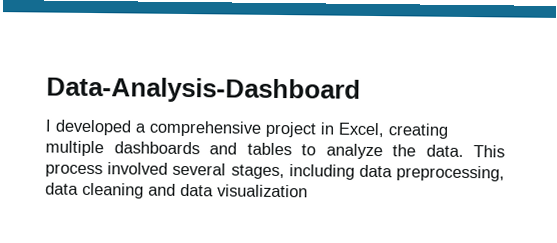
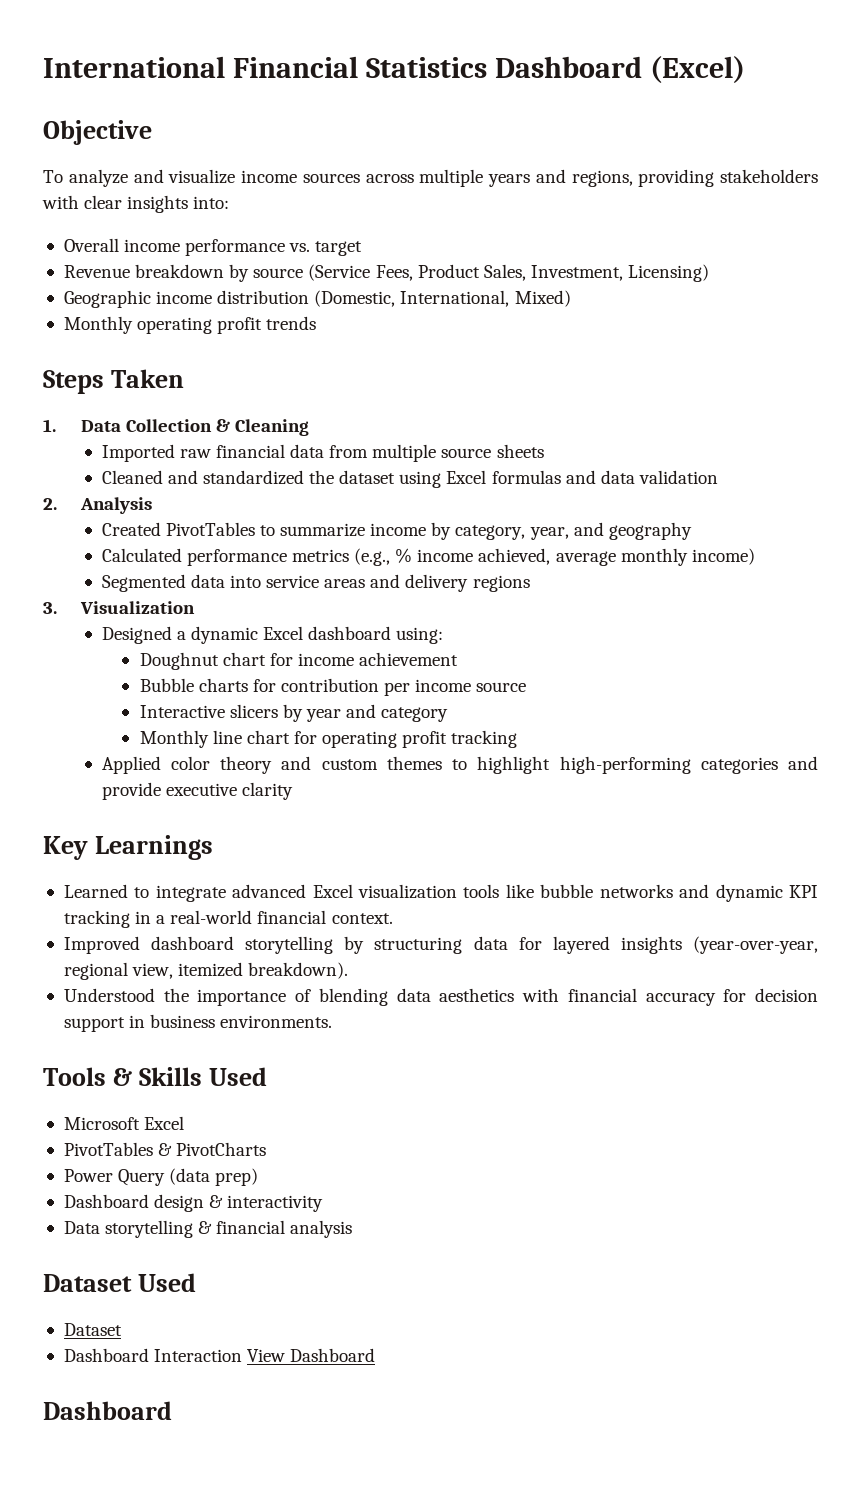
[46,76,361,104] [45,119,448,139] [45,140,505,160] [45,162,505,182] [45,182,308,199] Data-Analysis-Dashboard // I developed a comprehensive project in Excel, creating multiple dashboards and tables to analyze the data. This process involved several stages, including data preprocessing, data cleaning and data visualization -> [43,56,745,83] [43,120,152,145] [43,169,818,187] [42,195,230,213] [63,238,363,256] [63,264,710,282] [63,290,571,308] [63,316,317,334] [43,369,184,394] [43,419,310,436] [101,444,544,462] [101,470,719,488] [43,497,152,514] [101,522,692,540] [101,548,755,566] [101,574,530,592] [43,601,195,614] [101,626,444,644] [139,652,459,670] [139,678,527,696] [139,704,449,722] [139,730,518,748] [101,756,818,774] [101,782,293,800] [43,835,213,860] [63,884,818,902] [63,910,393,928] [63,936,818,954] [63,962,349,980] [63,988,819,1006] [63,1014,333,1032] [43,1067,267,1086] [63,1116,185,1130] [63,1142,267,1156] [63,1168,259,1186] [63,1194,324,1212] [63,1220,353,1238] [43,1273,196,1292] [63,1323,122,1336] [63,1348,376,1362] [43,1401,172,1420] International Financial Statistics Dashboard (Excel) // Objective // To analyze and visualize income sources across multiple years and regions, providing stakeholders with clear insights into: // Overall income performance vs. target // Revenue breakdown by source (Service Fees, Product Sales, Investment, Licensing) // Geographic income distribution (Domestic, International, Mixed) // Monthly operating profit trends // Steps Taken // 1. Data Collection & Cleaning // Imported raw financial data from multiple source sheets // Cleaned and standardized the dataset using Excel formulas and data validation // 2. Analysis // Created PivotTables to summarize income by category, year, and geography // Calculated performance metrics (e.g., % income achieved, average monthly income) // Segmented data into service areas and delivery regions // 3. Visualization // Designed a dynamic Excel dashboard using: // Doughnut chart for income achievement // Bubble charts for contribution per income source // Interactive slicers by year and category // Monthly line chart for operating profit tracking // Applied color theory and custom themes to highlight high-performing categories and provide executive clarity // Key Learnings // Learned to integrate advanced Excel visualization tools like bubble networks and dynamic KPI tracking in a real-world financial context. // Improved dashboard storytelling by structuring data for layered insights (year-over-year, regional view, itemized breakdown). // Understood the importance of blending data aesthetics with financial accuracy for decision support in business environments. // Tools & Skills Used // Microsoft Excel // PivotTables & PivotCharts // Power Query (data prep) // Dashboard design & interactivity // Data storytelling & financial analysis // Dataset Used // Dataset // Dashboard Interaction View Dashboard // Dashboard

